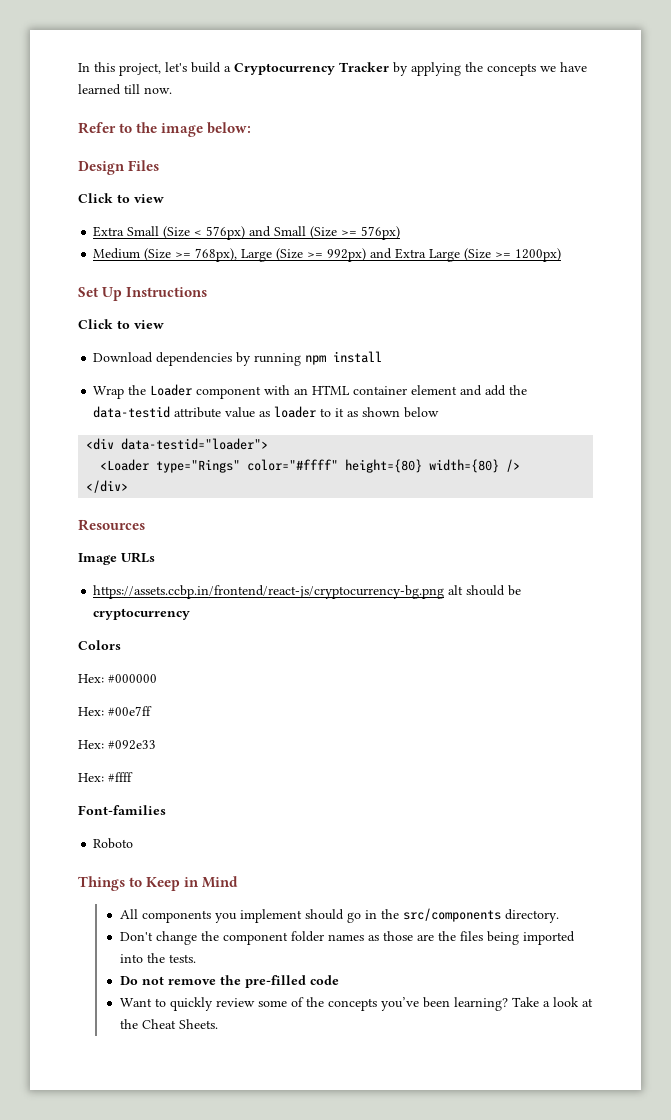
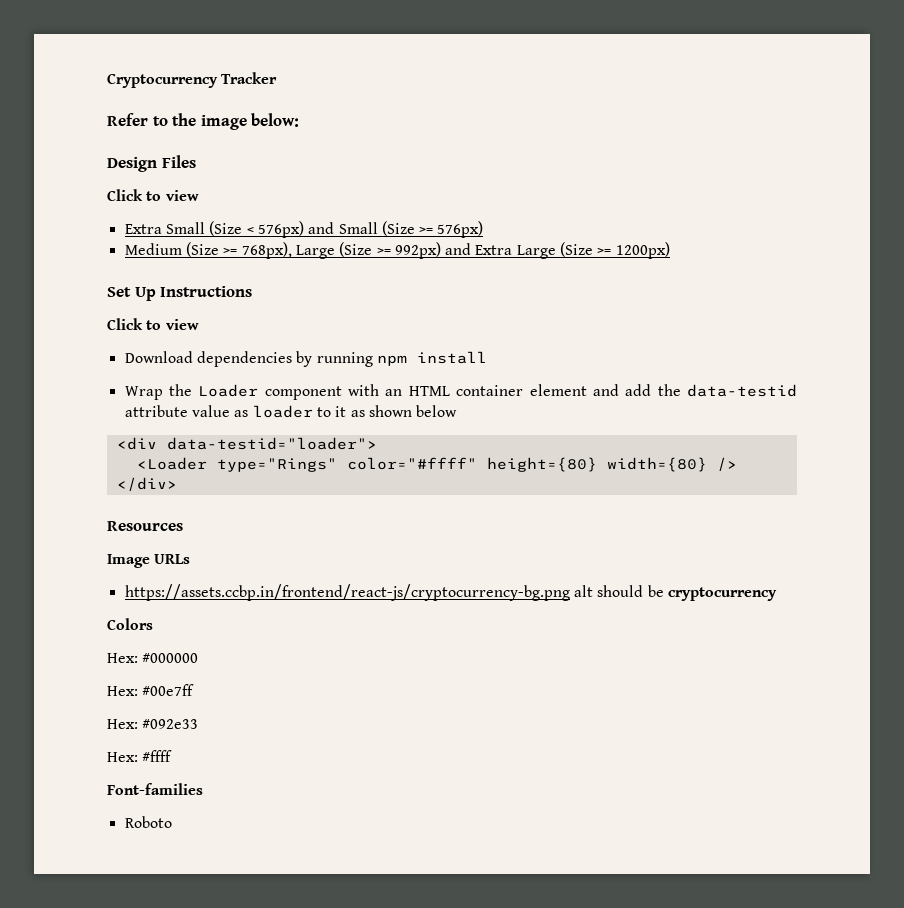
[78,62,587,76] [78,84,172,95] In this project, let's build a Cryptocurrency Tracker by applying the concepts we have learned till now. -> [107,72,278,88] Cryptocurrency Tracker
[78,876,239,891] [119,908,559,923] [119,931,575,945] [119,953,196,963] [119,975,339,988] [119,997,593,1011] [119,1019,218,1029] // Things to Keep in Mind // All components you implement should go in the src/components directory. // Don't change the component folder names as those are the files being imported into the tests. // Do not remove the pre-filled code // Want to quickly review some of the concepts you’ve been learning? Take a look at the Cheat Sheets. -> (172, 822) none

